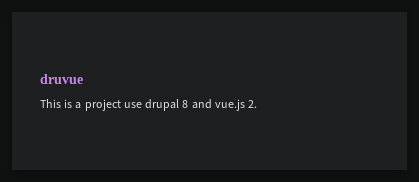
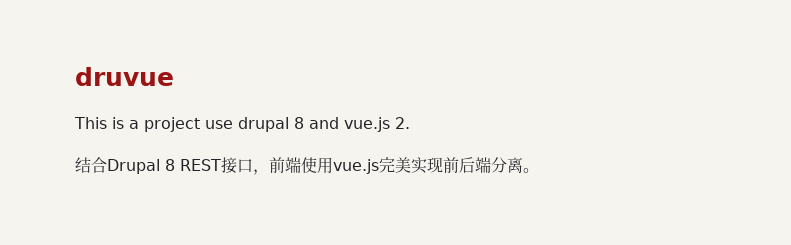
(258, 104) none -> [75,157,539,175] // 结合Drupal 8 REST接口，前端使用vue.js完美实现前后端分离。

